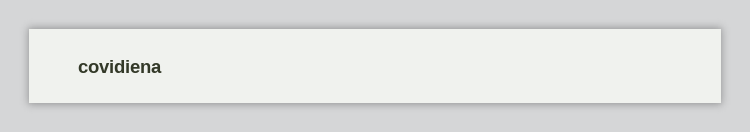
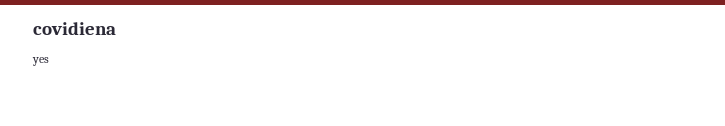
(162, 66) none -> [32,57,49,66] // yes

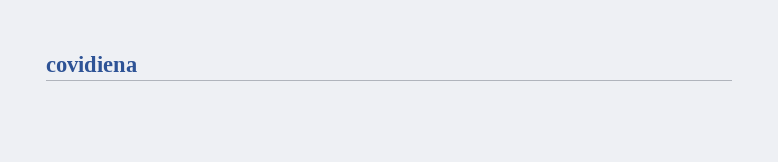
[32,57,49,66] // yes -> (137, 64) none

